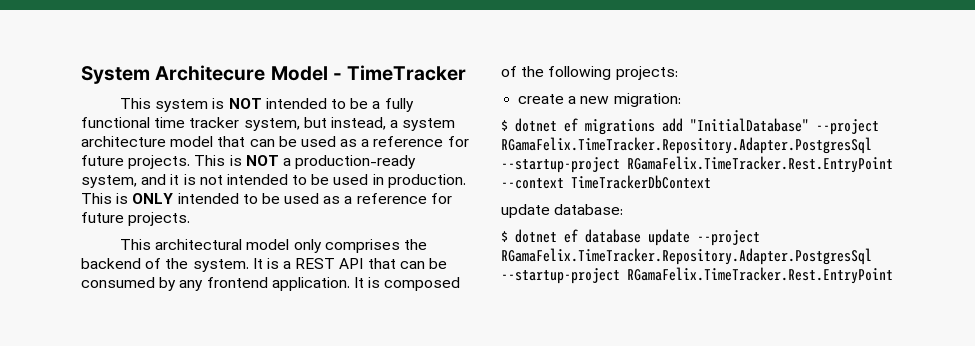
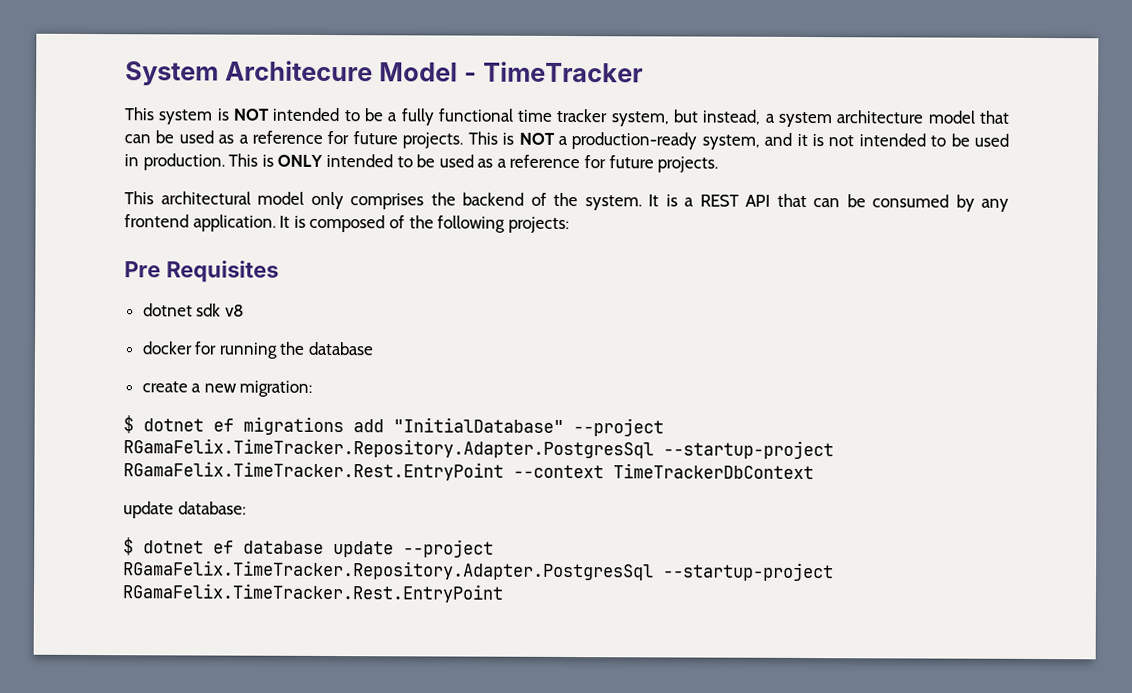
(678, 73) none -> [124,260,279,283] [142,303,244,317] [141,341,375,359] // Pre Requisites // dotnet sdk v8 // docker for running the database

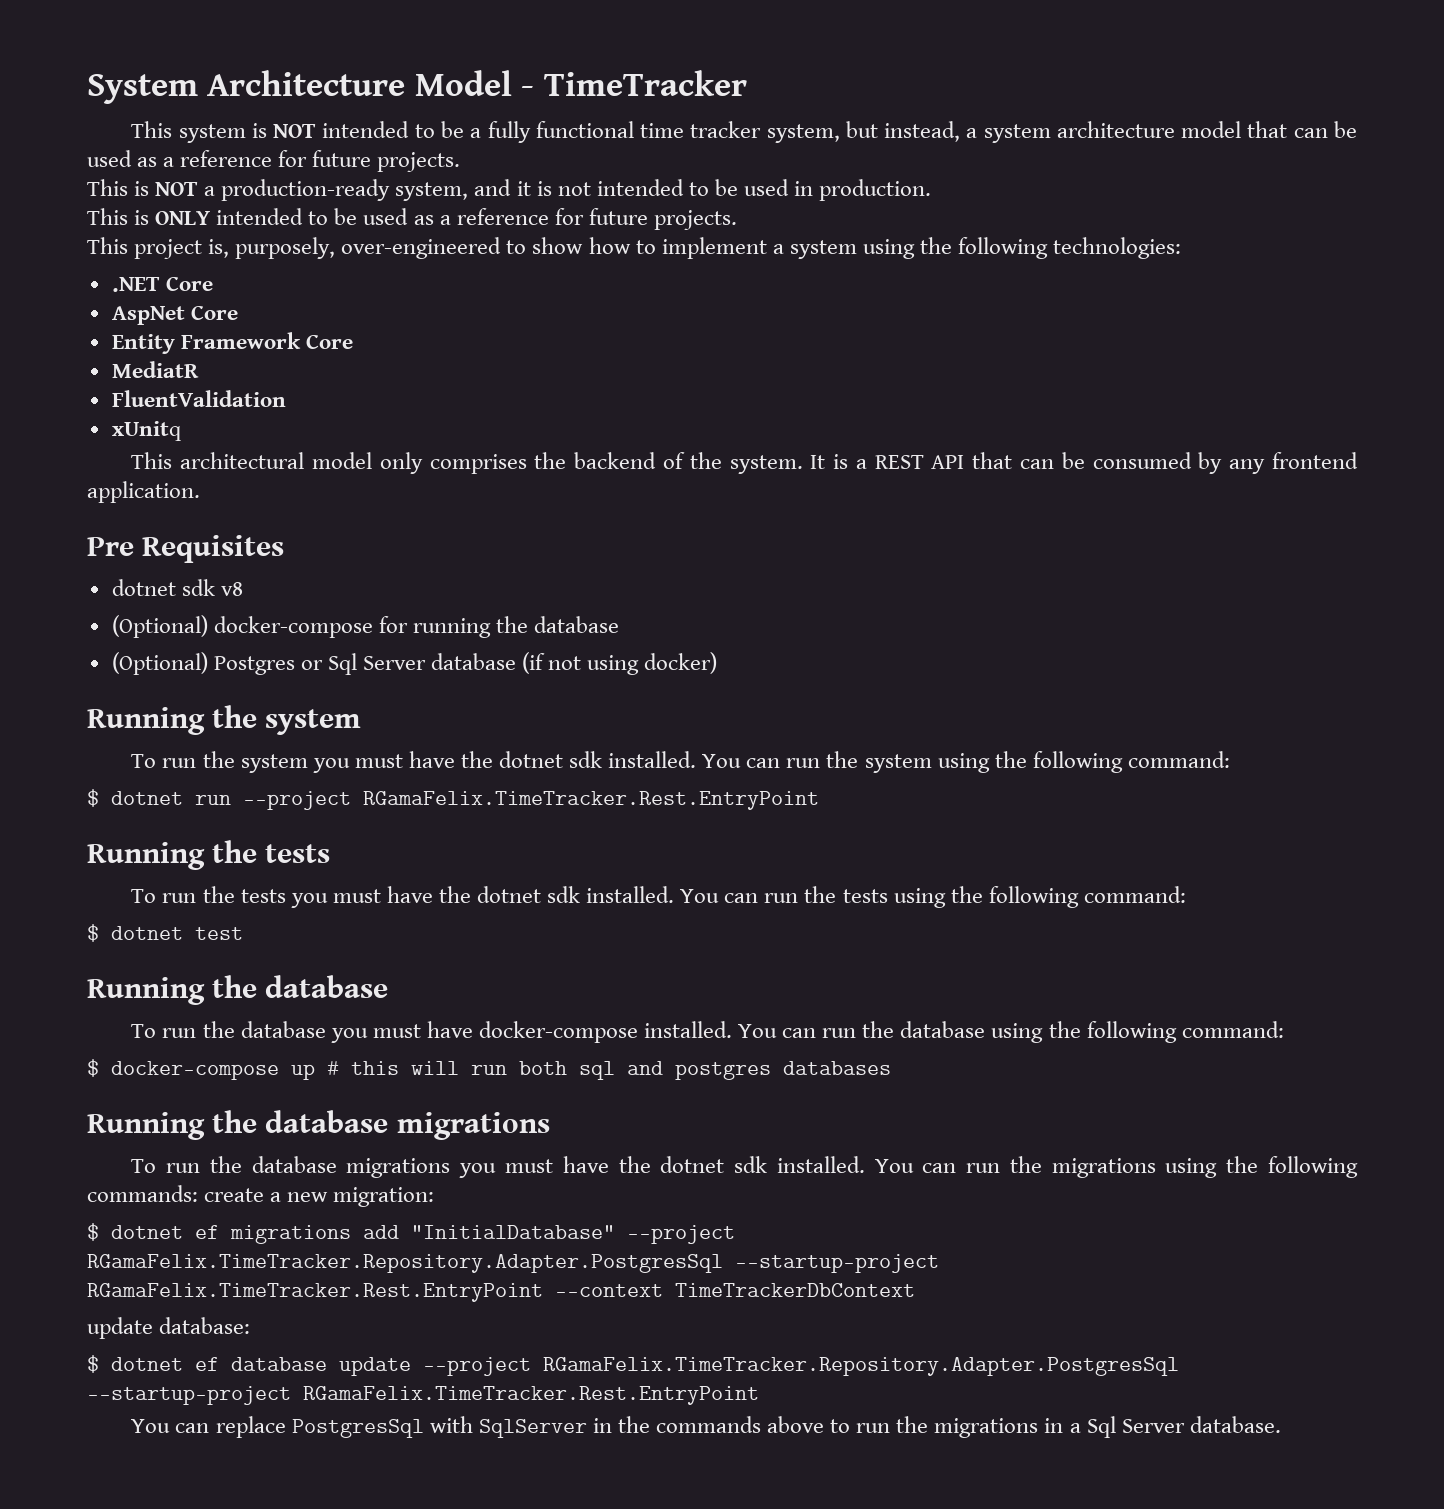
[224,60,373,82] Architecure -> [207,70,406,96] Architecture
(464, 140) none -> (461, 162) //
(225, 162) none -> (932, 190) //
(719, 164) none -> [87,237,1182,259] [111,276,213,292] [111,305,238,325] [111,332,353,354] [111,361,199,378] [111,390,286,407] [111,421,181,441] // This project is, purposely, over-engineered to show how to implement a system using the following technologies: // .NET Core // AspNet Core // Entity Framework Core // MediatR // FluentValidation // xUnitq
[279,214,569,234] It is composed of the following projects: -> (200, 492) none
[141,341,193,355] docker -> [111,615,373,638] (Optional) docker-compose
(375, 348) none -> [111,652,718,675] [87,705,362,735] [131,751,1230,773] [87,789,819,810] [87,840,331,870] [131,886,1186,908] [87,924,243,942] [87,975,389,1005] [131,1021,1284,1043] [87,1059,891,1080] [87,1110,550,1140] [131,1156,1358,1178] [87,1185,198,1202] (Optional) Postgres or Sql Server database (if not using docker) // Running the system // To run the system you must have the dotnet sdk installed. You can run the system using the following command: // $ dotnet run --project RGamaFelix.TimeTracker.Rest.EntryPoint // Running the tests // To run the tests you must have the dotnet sdk installed. You can run the tests using the following command: // $ dotnet test // Running the database // To run the database you must have docker-compose installed. You can run the database using the following command: // $ docker-compose up # this will run both sql and postgres databases // Running the database migrations // To run the database migrations you must have the dotnet sdk installed. You can run the migrations using the following commands:
(504, 593) none -> [131,1416,1281,1438] // You can replace PostgresSql with SqlServer in the commands above to run the migrations in a Sql Server database.

